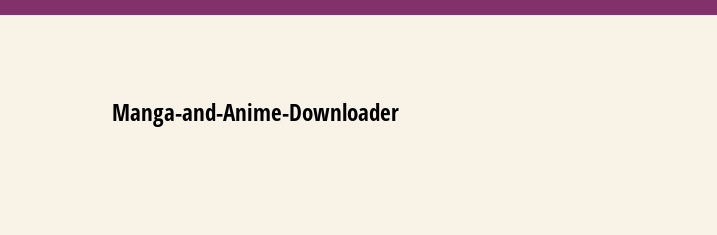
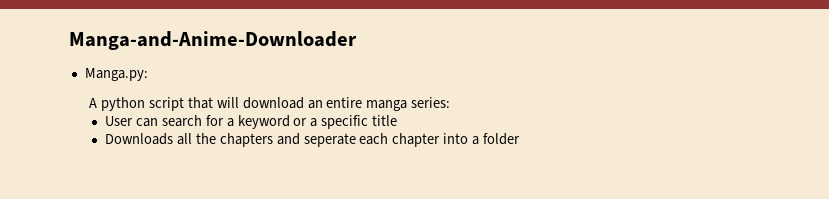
(399, 115) none -> [84,68,148,81] [89,97,451,111] [104,115,398,129] [104,133,521,147] // Manga.py: // A python script that will download an entire manga series: // User can search for a keyword or a specific title // Downloads all the chapters and seperate each chapter into a folder

